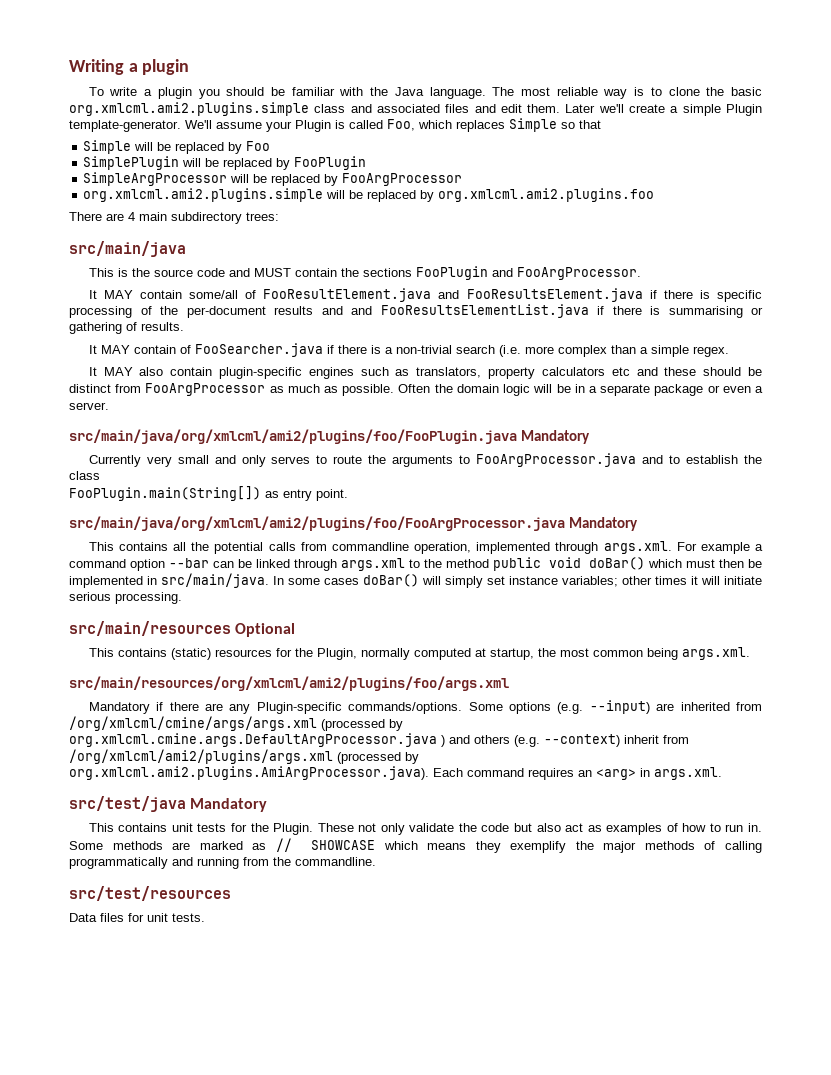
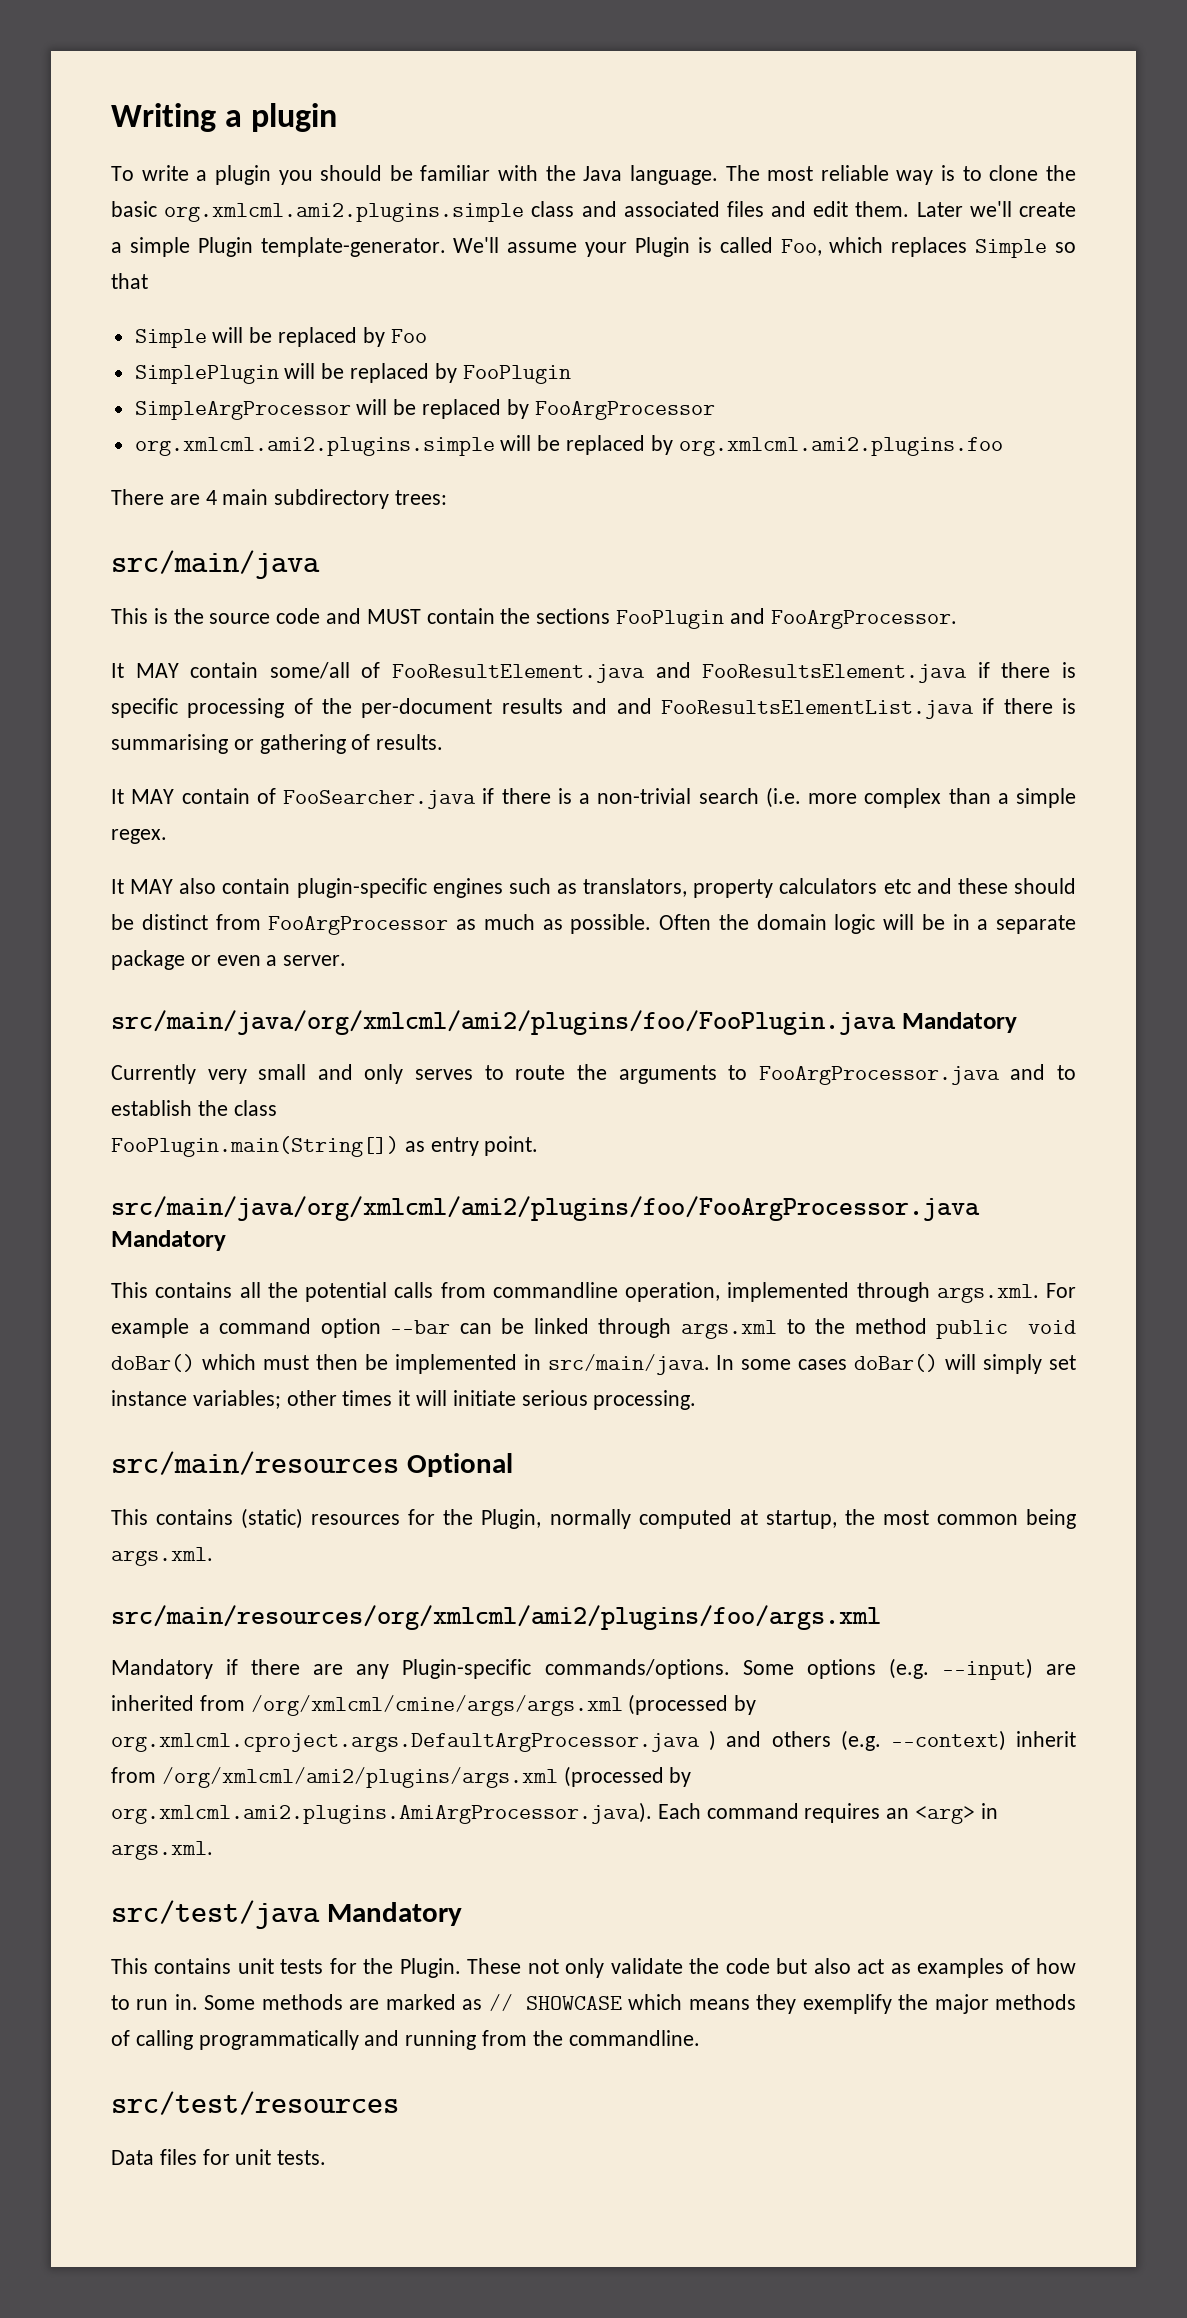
[69,733,437,747] org.xmlcml.cmine.args.DefaultArgProcessor.java -> [111,1733,700,1752] org.xmlcml.cproject.args.DefaultArgProcessor.java

